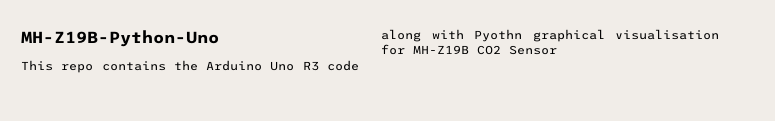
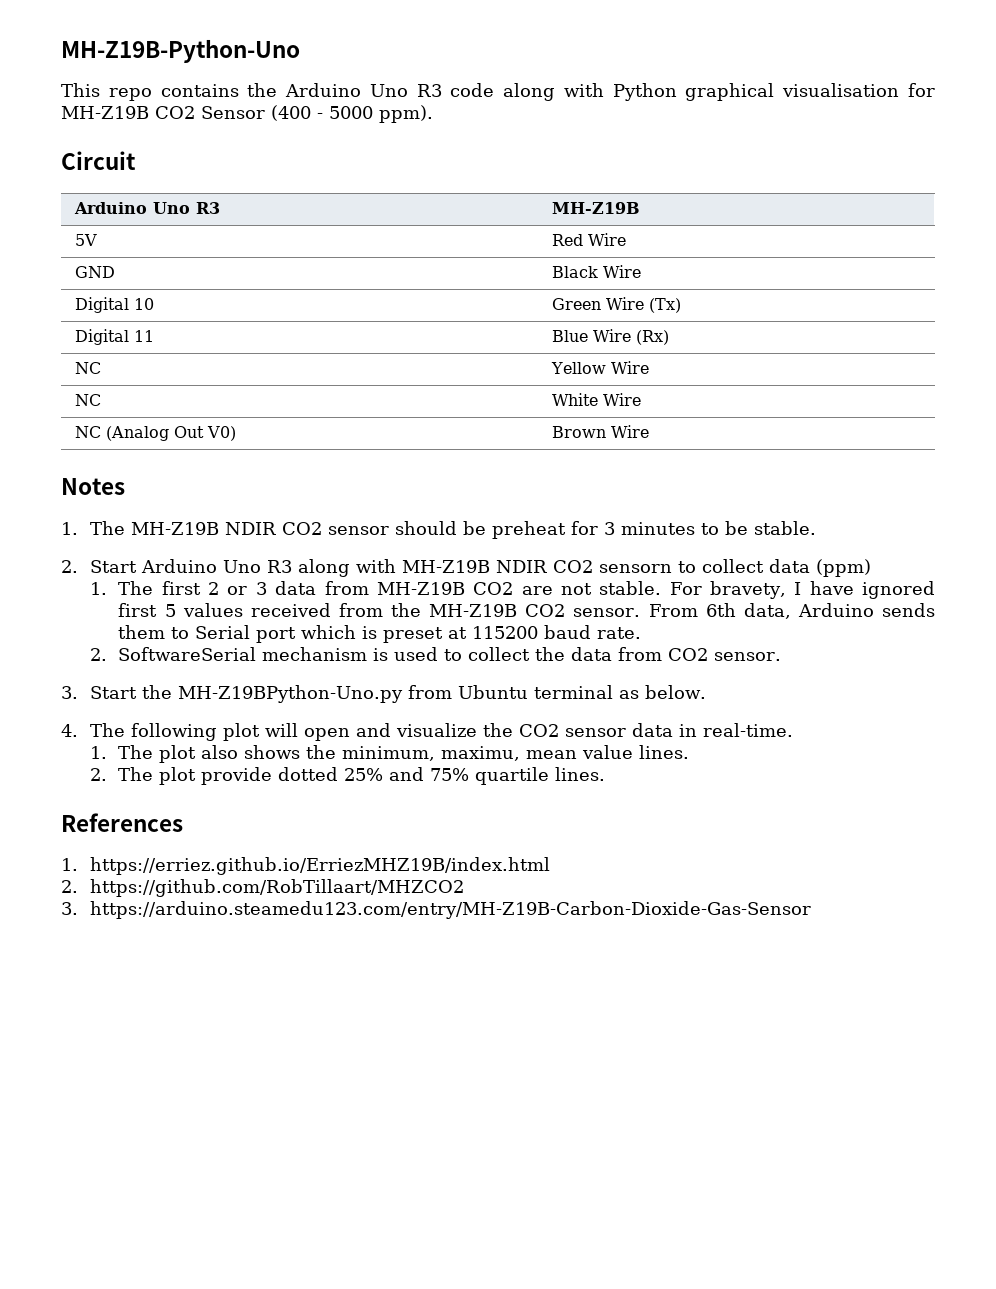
[474,29,522,42] Pyothn -> [612,83,677,101] Python
(557, 50) none -> [271,105,433,123] [61,151,136,170] [73,202,220,214] [551,202,640,214] [74,234,97,246] [551,233,626,246] [74,266,115,278] [551,265,641,278] [74,297,154,313] [551,297,681,313] [74,329,154,345] [551,329,669,345] [74,362,101,374] [550,361,649,374] [74,394,101,406] [551,393,641,406] [74,426,236,441] [551,425,649,438] [61,478,125,495] [61,521,816,539] [61,559,871,577] [89,581,936,599] [118,603,936,619] [118,625,642,643] [89,647,782,661] [61,685,706,703] [61,723,793,741] [89,745,690,763] [89,767,606,785] [61,813,183,832] [61,857,550,875] [61,879,464,897] [61,901,811,919] (400 - 5000 ppm). // Circuit // Arduino Uno R3 | MH-Z19B // 5V | Red Wire // GND | Black Wire // Digital 10 | Green Wire (Tx) // Digital 11 | Blue Wire (Rx) // NC | Yellow Wire // NC | White Wire // NC (Analog Out V0) | Brown Wire // Notes // 1. The MH-Z19B NDIR CO2 sensor should be preheat for 3 minutes to be stable. // 2. Start Arduino Uno R3 along with MH-Z19B NDIR CO2 sensorn to collect data (ppm) // 1. The first 2 or 3 data from MH-Z19B CO2 are not stable. For bravety, I have ignored first 5 values received from the MH-Z19B CO2 sensor. From 6th data, Arduino sends them to Serial port which is preset at 115200 baud rate. // 2. SoftwareSerial mechanism is used to collect the data from CO2 sensor. // 3. Start the MH-Z19BPython-Uno.py from Ubuntu terminal as below. // 4. The following plot will open and visualize the CO2 sensor data in real-time. // 1. The plot also shows the minimum, maximu, mean value lines. // 2. The plot provide dotted 25% and 75% quartile lines. // References // 1. https://erriez.github.io/ErriezMHZ19B/index.html // 2. https://github.com/RobTillaart/MHZCO2 // 3. https://arduino.steamedu123.com/entry/MH-Z19B-Carbon-Dioxide-Gas-Sensor

